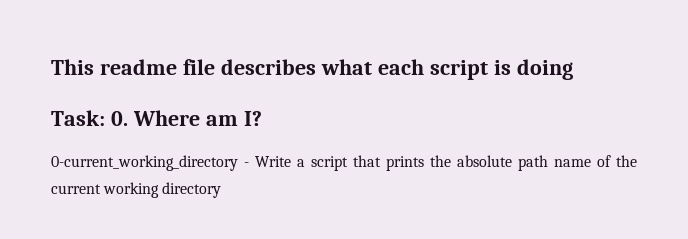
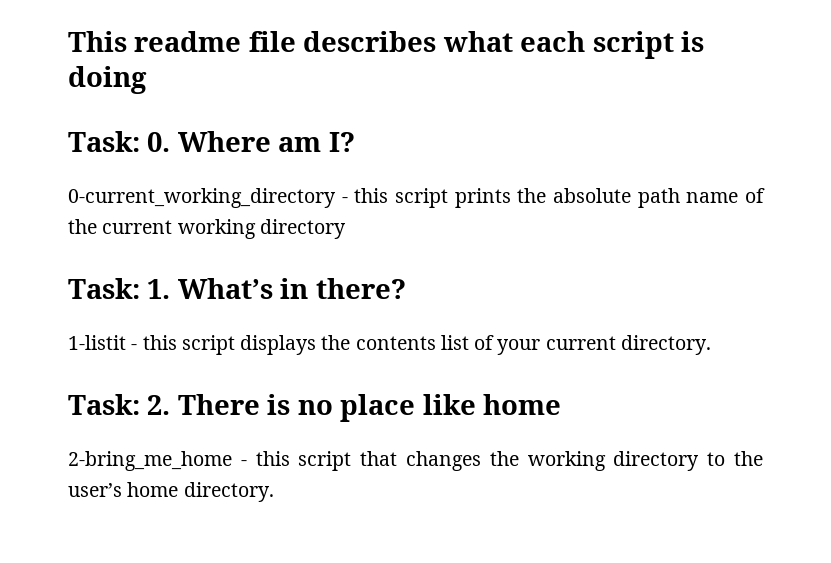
[255,155,381,171] Write a script that -> [354,188,449,208] this script
(222, 190) none -> [68,278,406,299] [68,335,711,355] [68,394,561,422] [68,451,763,471] [68,482,274,502] // Task: 1. What’s in there? // 1-listit - this script displays the contents list of your current directory. // Task: 2. There is no place like home // 2-bring_me_home - this script that changes the working directory to the user’s home directory.

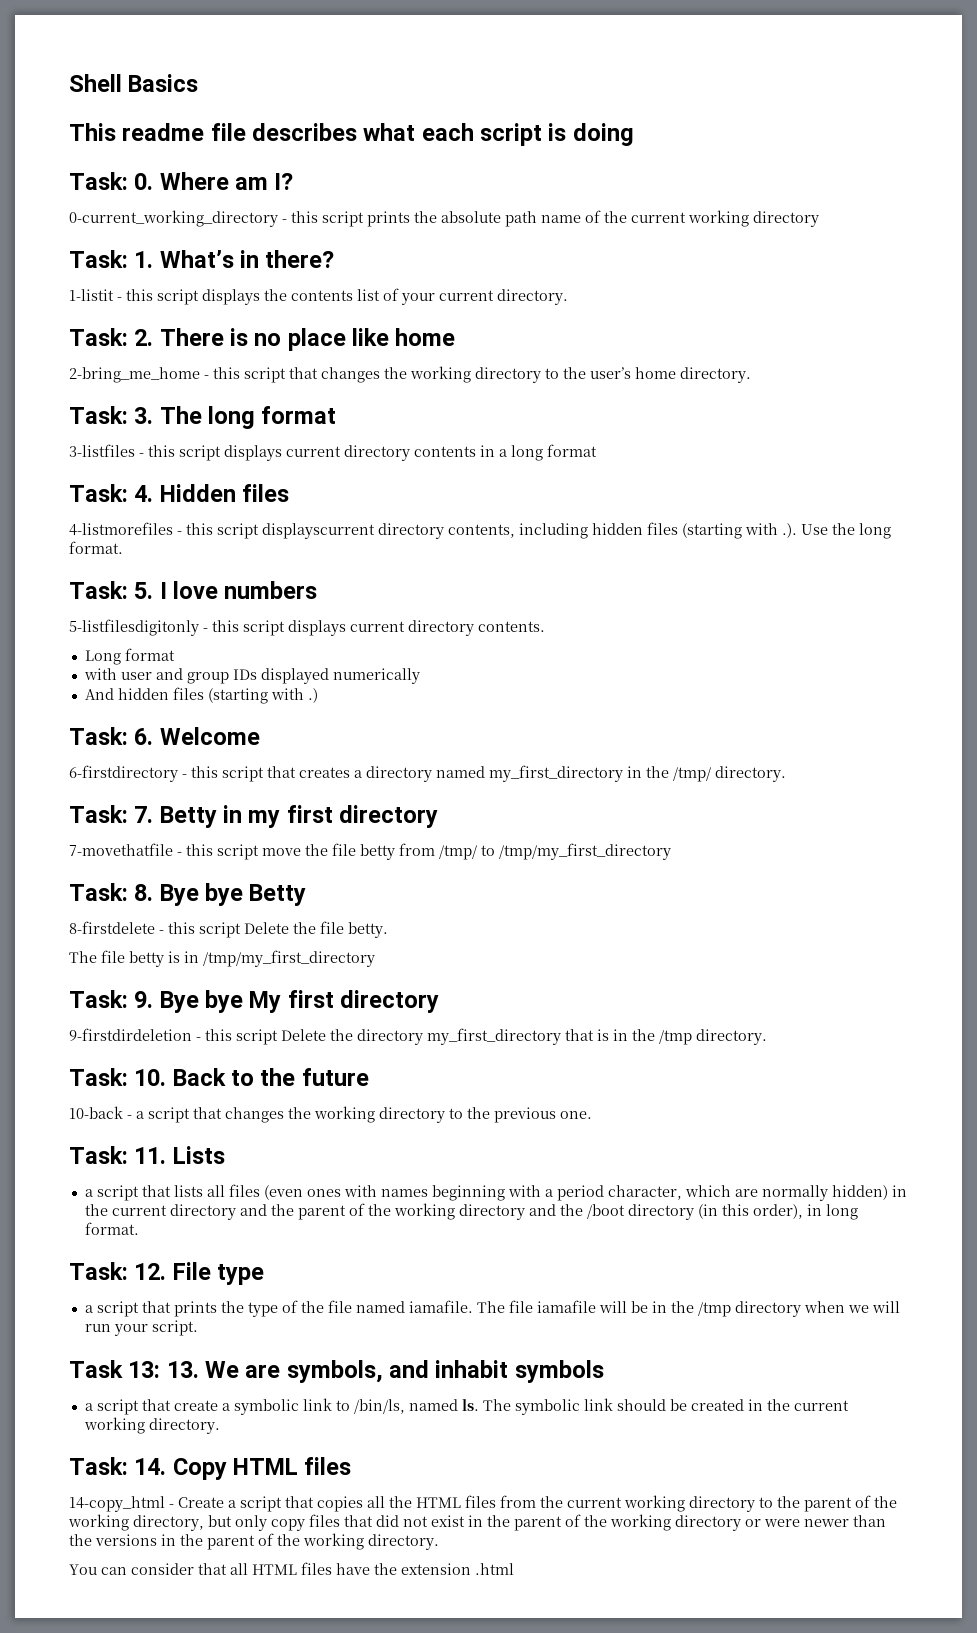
(68, 41) none -> [69,74,199,92] Shell Basics //
(274, 492) none -> [69,406,337,429] [69,444,597,461] [69,484,290,502] [69,522,891,539] [69,541,123,554] [69,581,318,599] [69,619,545,636] [84,648,175,665] [83,668,420,684] [84,687,318,704] [69,727,260,745] [69,765,786,782] [69,805,439,828] [69,843,671,860] [69,883,307,906] [69,921,388,938] [69,950,375,967] [69,990,440,1013] [69,1028,767,1045] [69,1068,369,1086] [69,1106,592,1123] [69,1146,225,1164] [84,1184,907,1201] [84,1203,858,1220] [84,1222,139,1235] [69,1262,265,1285] [84,1300,900,1317] [84,1320,198,1336] [69,1360,604,1383] [84,1398,849,1415] [83,1417,220,1434] [69,1457,352,1480] [69,1495,897,1512] [68,1514,886,1531] [69,1533,439,1550] [69,1562,514,1575] // Task: 3. The long format // 3-listfiles - this script displays current directory contents in a long format // Task: 4. Hidden files // 4-listmorefiles - this script displayscurrent directory contents, including hidden files (starting with .). Use the long format. // Task: 5. I love numbers // 5-listfilesdigitonly - this script displays current directory contents. // Long format // with user and group IDs displayed numerically // And hidden files (starting with .) // Task: 6. Welcome // 6-firstdirectory - this script that creates a directory named my_first_directory in the /tmp/ directory. // Task: 7. Betty in my first directory // 7-movethatfile - this script move the file betty from /tmp/ to /tmp/my_first_directory // Task: 8. Bye bye Betty // 8-firstdelete - this script Delete the file betty. // The file betty is in /tmp/my_first_directory // Task: 9. Bye bye My first directory // 9-firstdirdeletion - this script Delete the directory my_first_directory that is in the /tmp directory. // Task: 10. Back to the future // 10-back - a script that changes the working directory to the previous one. // Task: 11. Lists // a script that lists all files (even ones with names beginning with a period character, which are normally hidden) in the current directory and the parent of the working directory and the /boot directory (in this order), in long format. // Task: 12. File type // a script that prints the type of the file named iamafile. The file iamafile will be in the /tmp directory when we will run your script. // Task 13: 13. We are symbols, and inhabit symbols // a script that create a symbolic link to /bin/ls, named ls. The symbolic link should be created in the current working directory. // Task: 14. Copy HTML files // 14-copy_html - Create a script that copies all the HTML files from the current working directory to the parent of the working directory, but only copy files that did not exist in the parent of the working directory or were newer than the versions in the parent of the working directory. // You can consider that all HTML files have the extension .html

